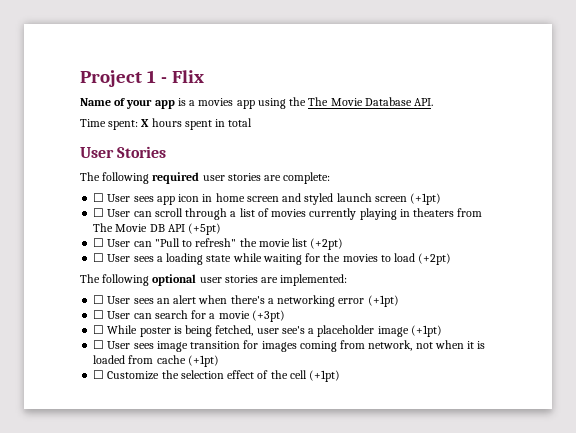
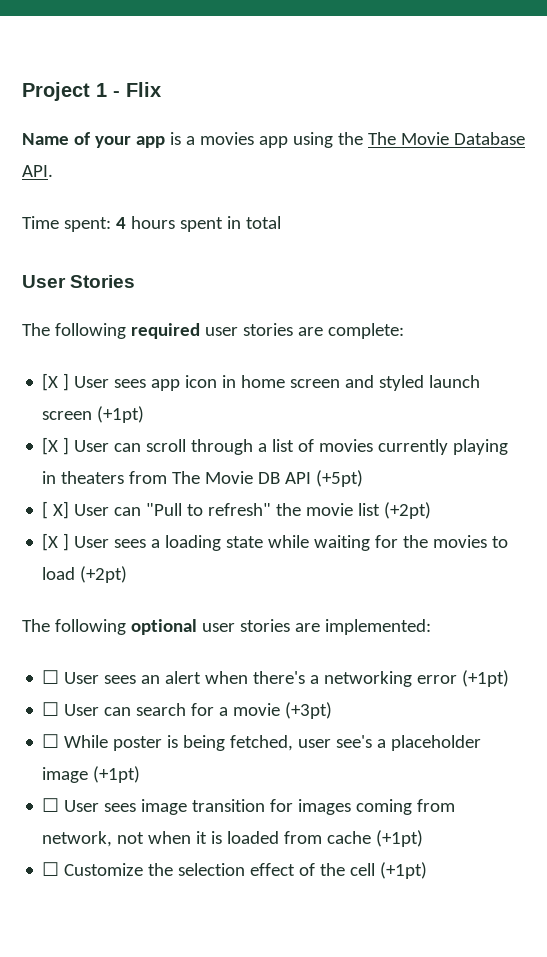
[141,119,150,127] X -> [115,217,126,229] 4
[93,193,105,202] ☐ -> [42,373,70,391] [X ]
[93,208,105,217] ☐ -> [42,437,70,455] [X ]
[93,238,105,247] ☐ -> [42,501,70,519] [ X]
[93,253,105,262] ☐ -> [42,533,70,551] [X ]

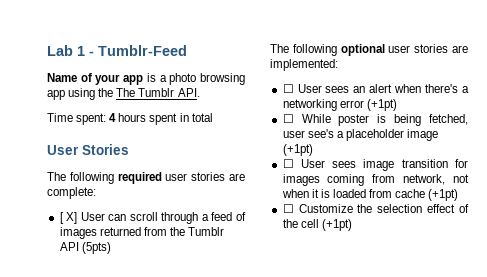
[22,82,90,101] Project -> [47,45,73,56] Lab
[126,82,161,97] Flix -> [98,45,187,56] Tumblr-Feed
[199,132,254,145] movies -> [169,73,245,85] photo browsing
[400,132,525,145] Movie Database -> [138,88,175,97] Tumblr
[42,373,481,391] [42,406,145,423] [42,437,70,455] [X ] User sees app icon in home screen and styled launch screen (+1pt) // [X ] -> [59,212,78,224] [ X]
[272,439,509,455] [42,470,364,487] [42,501,432,519] [42,533,509,551] [42,566,128,583] list of movies currently playing in theaters from The Movie DB API (+5pt) // [ X] User can "Pull to refresh" the movie list (+2pt) // [X ] User sees a loading state while waiting for the movies to load (+2pt) -> [211,212,246,221] [59,227,225,239] [59,242,111,254] feed of images returned from the Tumblr API (5pts)
[42,702,333,719] // ☐ User can search for a movie (+3pt) -> (397, 105) none

